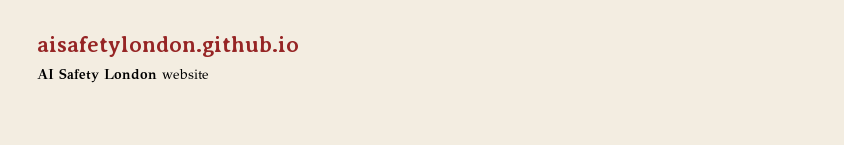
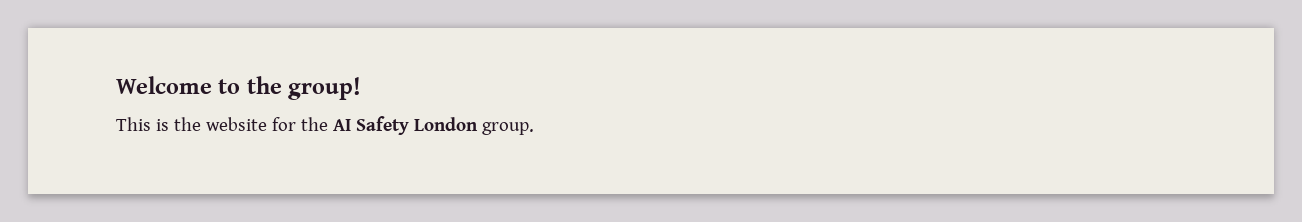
[37,36,299,57] aisafetylondon.github.io // -> [116,76,362,100] [116,117,328,131] Welcome to the group! // This is the website for the
[162,69,209,79] website -> [481,122,534,135] group.

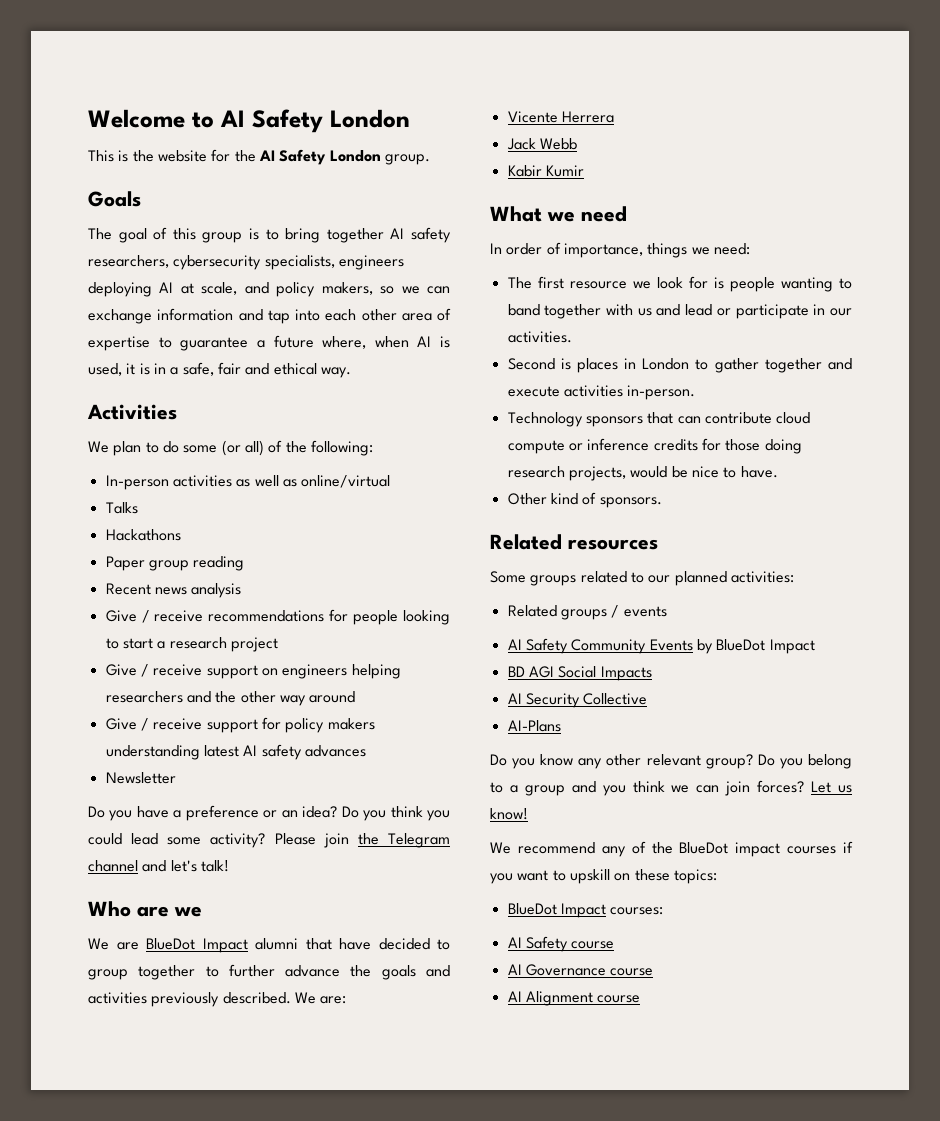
[246,76,362,100] the group! -> [220,109,410,133] AI Safety London
(534, 128) none -> [88,191,141,207] [88,227,451,243] [88,255,404,270] [88,282,451,297] [88,308,451,324] [88,335,450,351] [88,362,351,378] [87,404,177,420] [88,440,373,456] [105,475,391,490] [105,502,138,514] [105,529,181,541] [105,556,245,571] [105,583,242,598] [105,609,450,625] [105,637,278,652] [105,664,401,679] [105,691,356,706] [105,717,375,733] [105,744,366,760] [105,772,176,784] [88,805,450,821] [88,833,450,848] [88,860,229,872] [88,901,202,917] [88,938,450,953] [88,964,450,980] [88,992,347,1007] [507,111,614,123] [506,138,577,150] [507,165,584,177] [490,206,627,222] [490,242,750,258] [507,276,852,292] [507,304,852,319] [507,331,572,343] [507,358,852,373] [507,385,696,400] [507,412,811,427] [507,438,802,454] [507,466,778,481] [507,492,662,508] [490,534,658,550] [490,571,794,586] [507,605,667,620] [507,638,815,654] [507,666,652,681] [507,693,648,708] [507,720,561,732] [490,754,852,769] [490,780,852,796] [490,808,528,820] [490,841,853,857] [490,869,717,884] [507,903,664,918] [507,936,615,952] [507,964,654,976] [507,991,641,1006] // Goals // The goal of this group is to bring together AI safety researchers, cybersecurity specialists, engineers deploying AI at scale, and policy makers, so we can exchange information and tap into each other area of expertise to guarantee a future where, when AI is used, it is in a safe, fair and ethical way. // Activities // We plan to do some (or all) of the following: // In-person activities as well as online/virtual // Talks // Hackathons // Paper group reading // Recent news analysis // Give / receive recommendations for people looking to start a research project // Give / receive support on engineers helping researchers and the other way around // Give / receive support for policy makers understanding latest AI safety advances // Newsletter // Do you have a preference or an idea? Do you think you could lead some activity? Please join the Telegram channel and let's talk! // Who are we // We are BlueDot Impact alumni that have decided to group together to further advance the goals and activities previously described. We are: // Vicente Herrera // Jack Webb // Kabir Kumir // What we need // In order of importance, things we need: // The first resource we look for is people wanting to band together with us and lead or participate in our activities. // Second is places in London to gather together and execute activities in-person. // Technology sponsors that can contribute cloud compute or inference credits for those doing research projects, would be nice to have. // Other kind of sponsors. // Related resources // Some groups related to our planned activities: // Related groups / events // AI Safety Community Events by BlueDot Impact // BD AGI Social Impacts // AI Security Collective // AI-Plans // Do you know any other relevant group? Do you belong to a group and you think we can join forces? Let us know! // We recommend any of the BlueDot impact courses if you want to upskill on these topics: // BlueDot Impact courses: // AI Safety course // AI Governance course // AI Alignment course

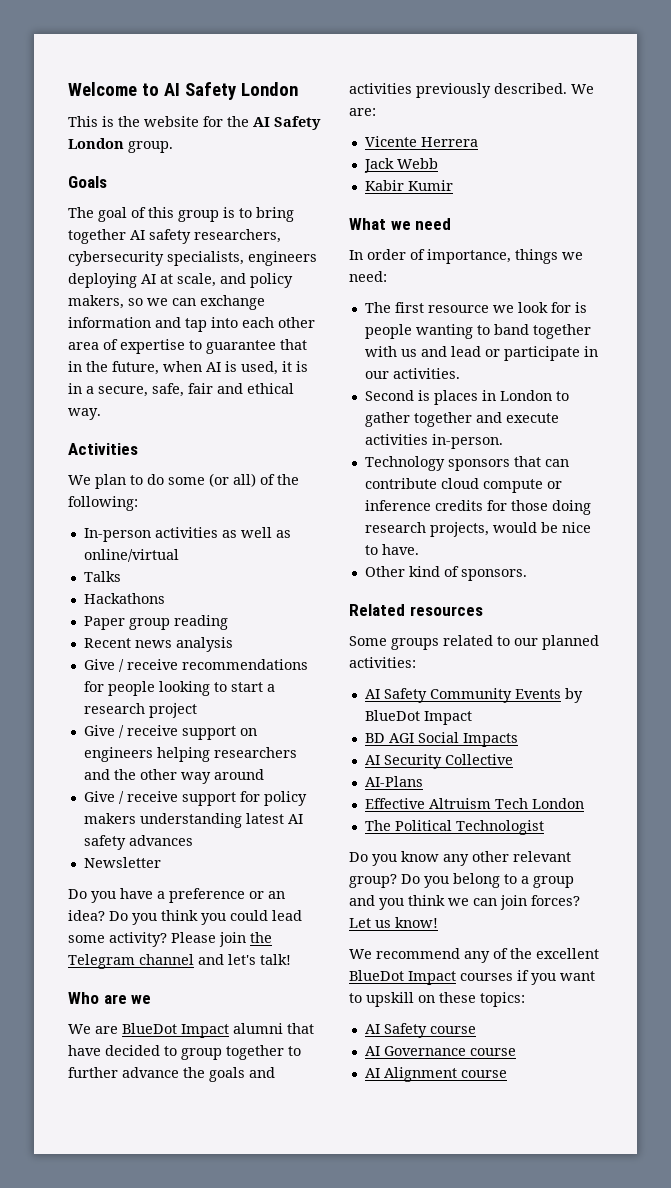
[256,335,367,349] a future where, -> [280,339,307,350] [68,361,159,375] that in the future,
(179, 371) none -> [98,386,148,397] secure,
[507,605,667,620] // Related groups / events -> (416, 662) none
(561, 726) none -> [364,798,584,809] [364,820,544,835] // Effective Altruism Tech London // The Political Technologist
[679,842,781,857] BlueDot impact -> [536,948,599,959] [349,970,456,985] excellent BlueDot Impact
[507,903,664,918] // BlueDot Impact courses: -> (525, 999) none

